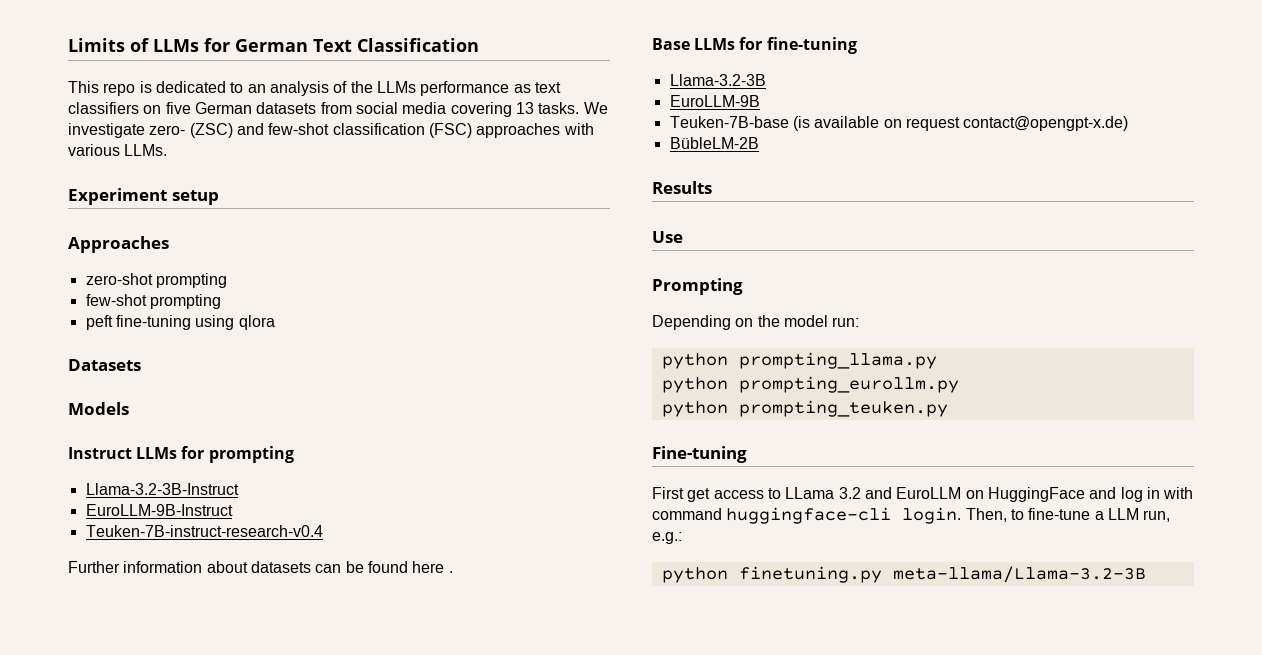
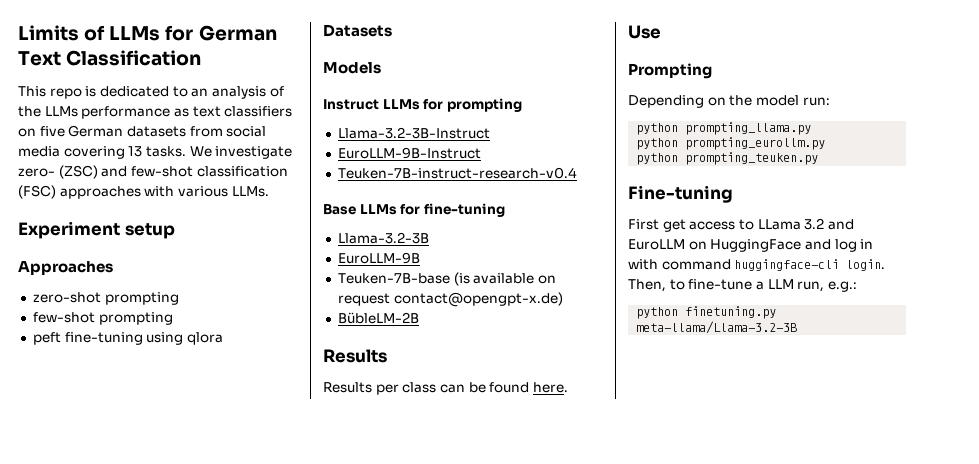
[68,561,453,573] // Further information about datasets can be found here . -> (577, 173) none
(712, 187) none -> [323,382,568,395] // Results per class can be found here.

